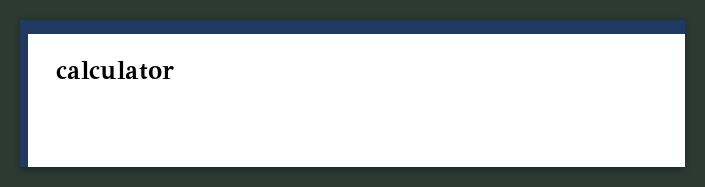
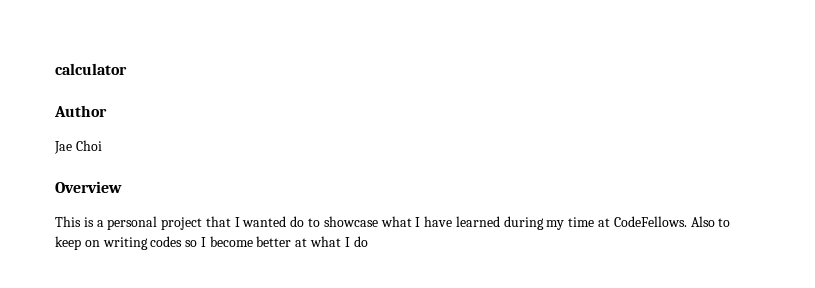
(174, 70) none -> [54,105,107,117] [54,140,102,154] [55,181,122,193] [55,216,731,230] [55,236,368,250] // Author // Jae Choi // Overview // This is a personal project that I wanted do to showcase what I have learned during my time at CodeFellows. Also to keep on writing codes so I become better at what I do

